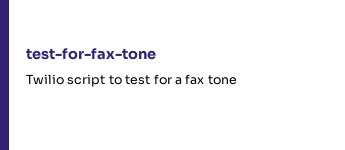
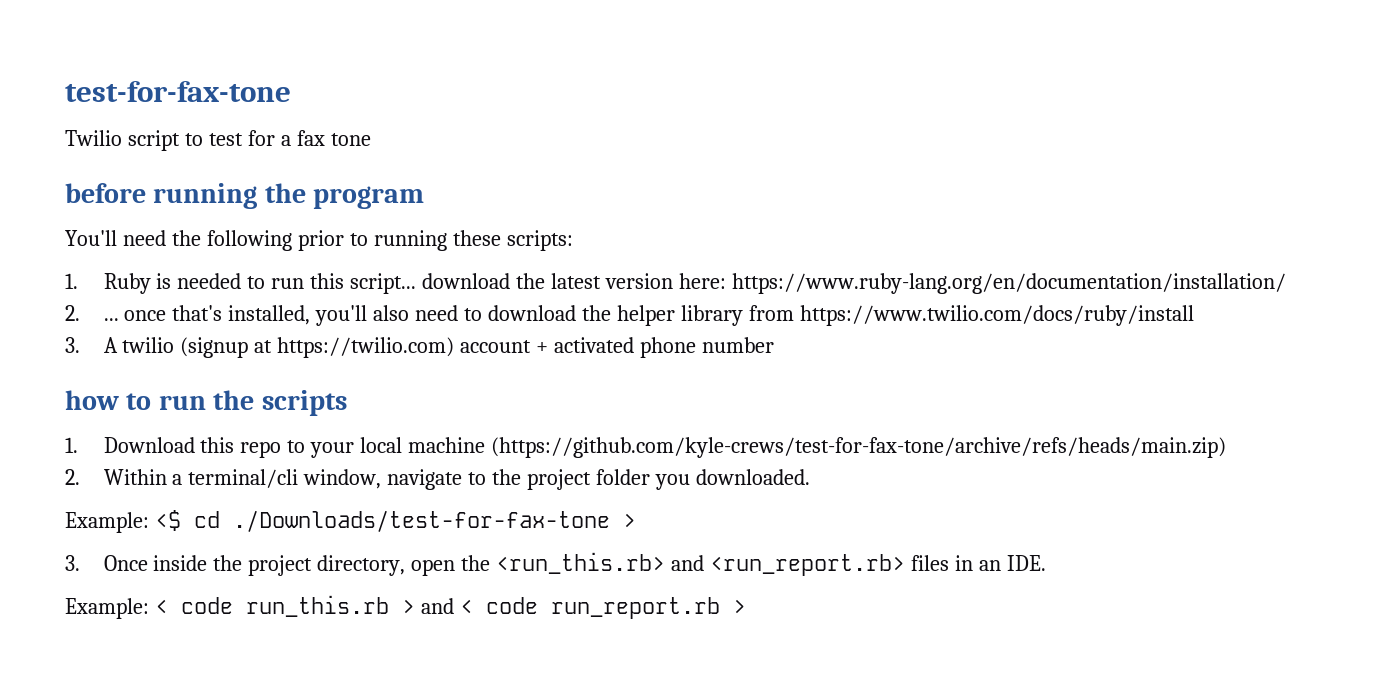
(237, 80) none -> [65,183,425,209] [65,230,573,251] [65,273,1286,294] [65,305,1194,326] [65,337,774,358] [65,390,347,416] [65,437,1227,458] [65,469,810,490] [65,510,636,533] [65,552,1046,576] [65,595,746,619] // before running the program // You'll need the following prior to running these scripts: // 1. Ruby is needed to run this script... download the latest version here: https://www.ruby-lang.org/en/documentation/installation/ // 2. ... once that's installed, you'll also need to download the helper library from https://www.twilio.com/docs/ruby/install // 3. A twilio (signup at https://twilio.com) account + activated phone number // how to run the scripts // 1. Download this repo to your local machine (https://github.com/kyle-crews/test-for-fax-tone/archive/refs/heads/main.zip) // 2. Within a terminal/cli window, navigate to the project folder you downloaded. // Example: <$ cd ./Downloads/test-for-fax-tone > // 3. Once inside the project directory, open the <run_this.rb> and <run_report.rb> files in an IDE. // Example: < code run_this.rb > and < code run_report.rb >

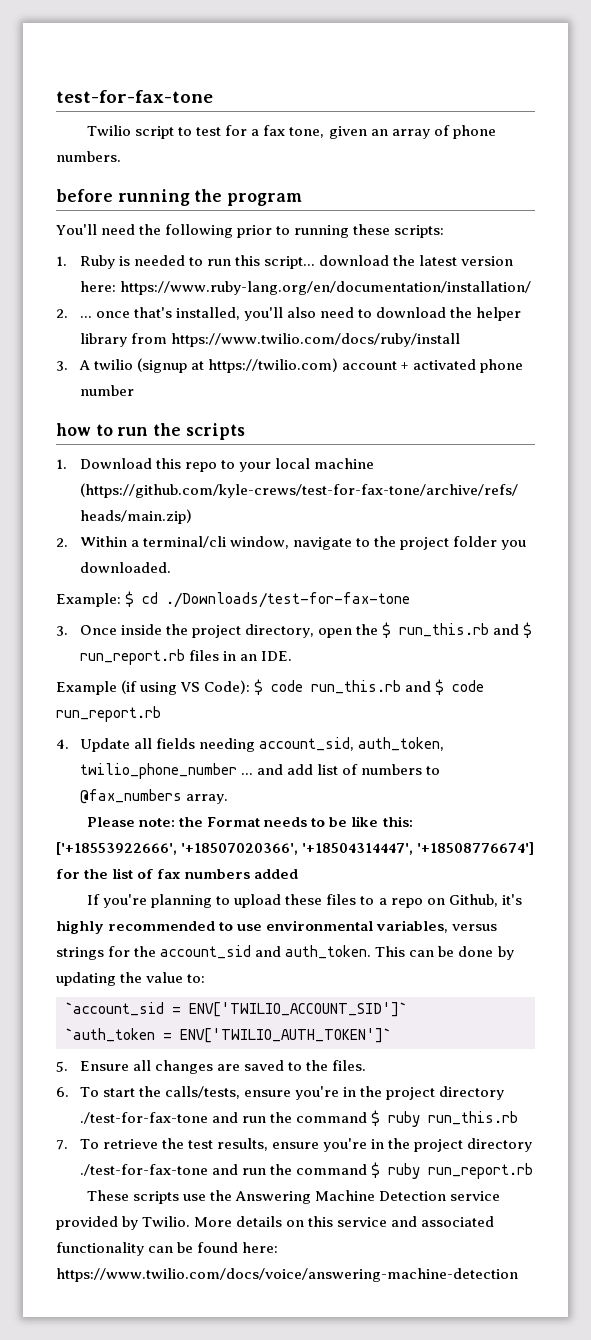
[330,133,371,146] tone -> [289,125,496,139] [56,151,121,162] tone, given an array of phone numbers.
[154,510,181,531] <$ -> [125,591,135,607] $
[622,513,636,528] > -> (411, 600) none
[496,552,905,576] <run_this.rb> and <run_report.rb> -> [382,622,533,638] [79,649,185,665] $ run_this.rb and $ run_report.rb
[65,595,746,619] Example: < code run_this.rb > and < code run_report.rb > -> [56,679,485,695] [56,706,161,722] [56,737,445,752] [79,763,441,779] [79,789,228,804] [87,816,413,827] [56,842,535,855] [56,868,299,879] [87,894,522,908] [56,920,498,934] [56,945,514,960] [56,972,206,986] [65,1002,407,1017] [65,1028,391,1043] [56,1060,367,1074] [56,1086,505,1100] [79,1110,519,1127] [56,1138,533,1152] [79,1162,534,1179] [87,1190,501,1204] [56,1216,495,1230] [56,1242,279,1256] [56,1268,518,1282] Example (if using VS Code): $ code run_this.rb and $ code run_report.rb // 4. Update all fields needing account_sid, auth_token, twilio_phone_number ... and add list of numbers to @fax_numbers array. // Please note: the Format needs to be like this: ['+18553922666', '+18507020366', '+18504314447', '+18508776674'] for the list of fax numbers added // If you're planning to upload these files to a repo on Github, it's highly recommended to use environmental variables, versus strings for the account_sid and auth_token. This can be done by updating the value to: // `account_sid = ENV['TWILIO_ACCOUNT_SID']` // `auth_token = ENV['TWILIO_AUTH_TOKEN']` // 5. Ensure all changes are saved to the files. // 6. To start the calls/tests, ensure you're in the project directory ./test-for-fax-tone and run the command $ ruby run_this.rb // 7. To retrieve the test results, ensure you're in the project directory ./test-for-fax-tone and run the command $ ruby run_report.rb // These scripts use the Answering Machine Detection service provided by Twilio. More details on this service and associated functionality can be found here: https://www.twilio.com/docs/voice/answering-machine-detection

